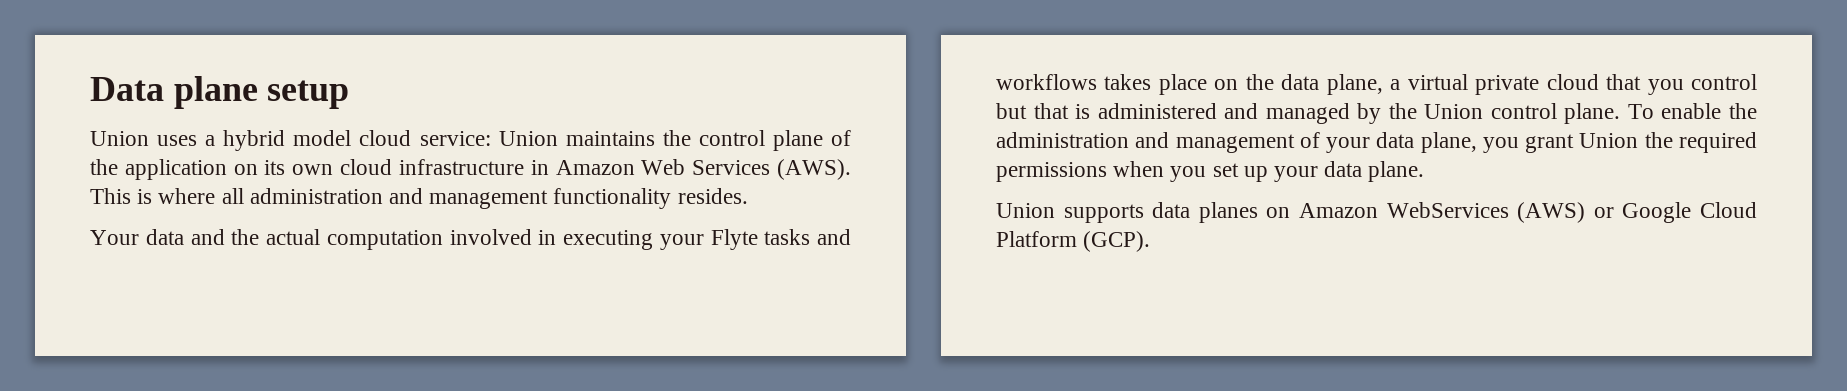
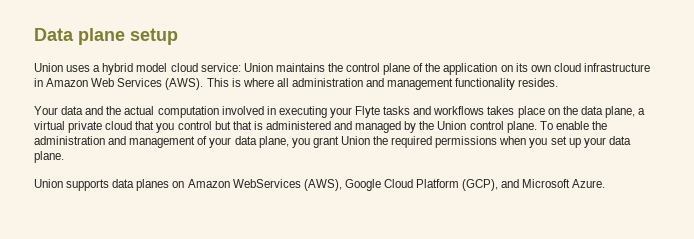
[1517,202,1614,223] (AWS) or -> [303,179,342,191] (AWS),
[1083,231,1151,252] (GCP). -> [462,179,606,191] (GCP), and Microsoft Azure.

